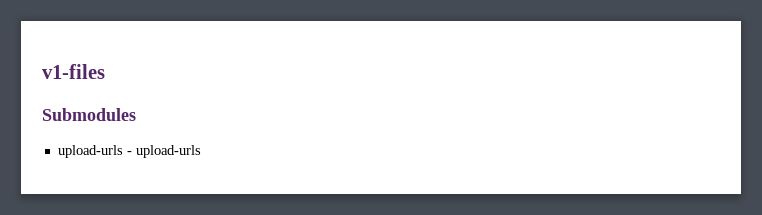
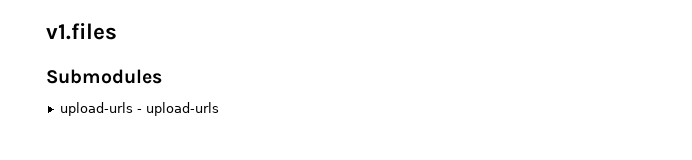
[42,64,105,79] v1-files -> [46,23,117,40] v1.files

